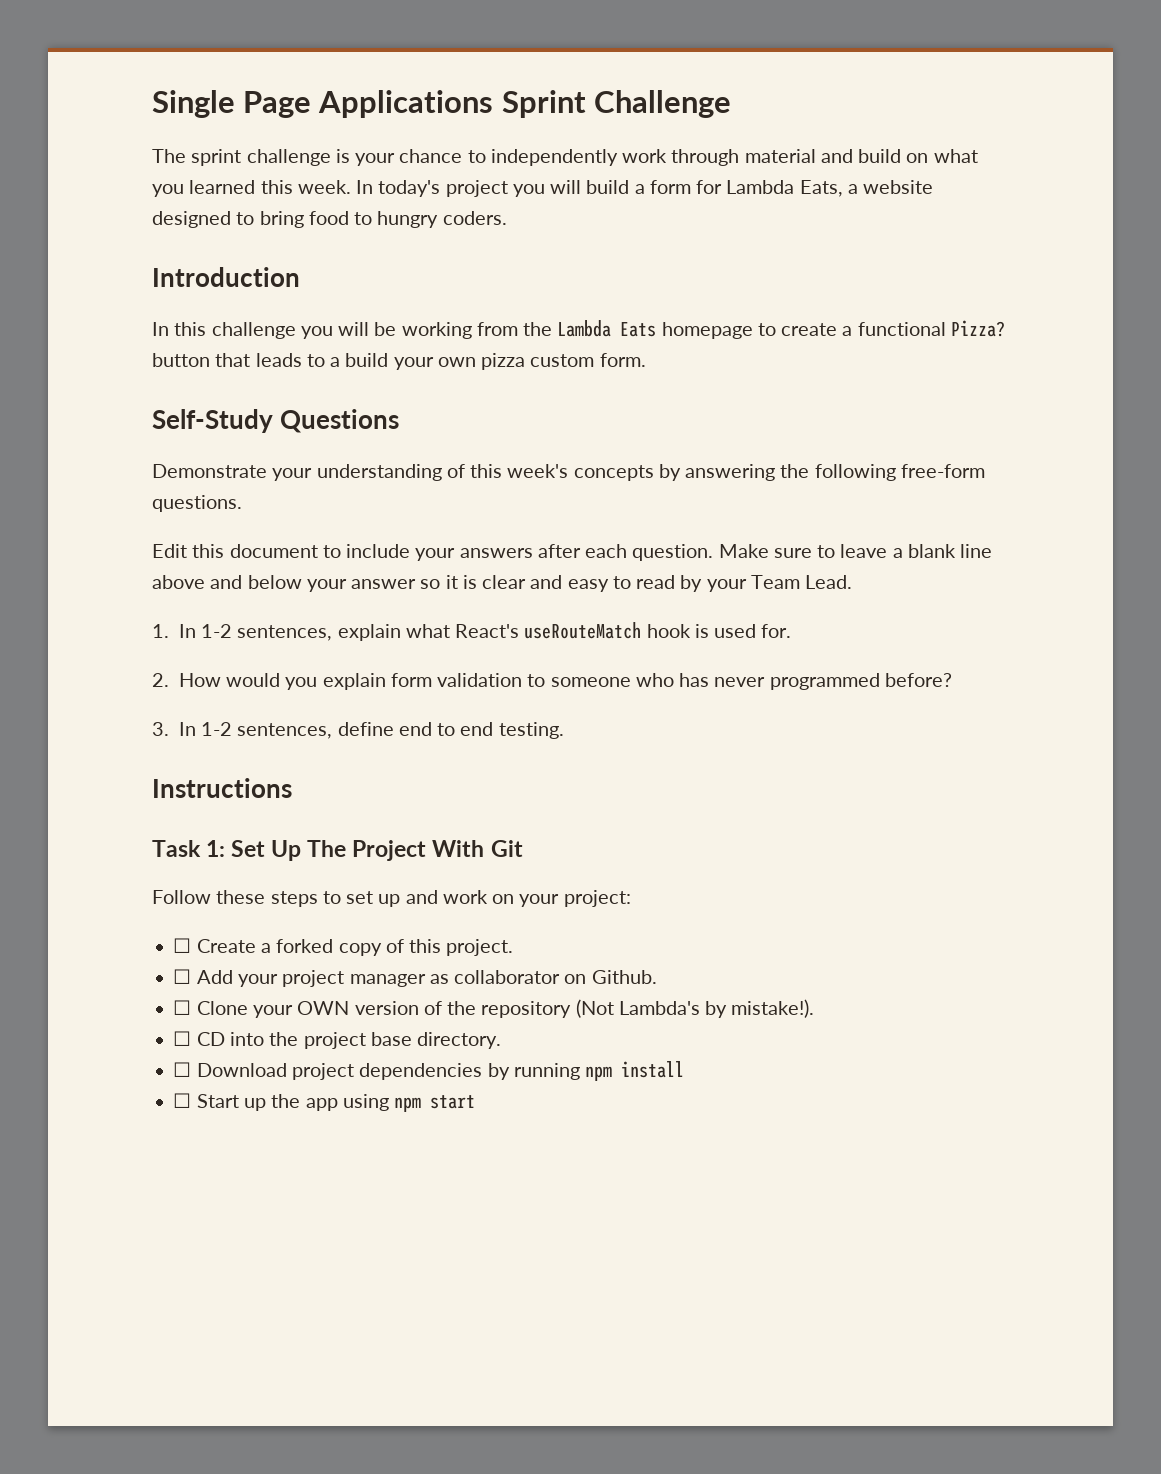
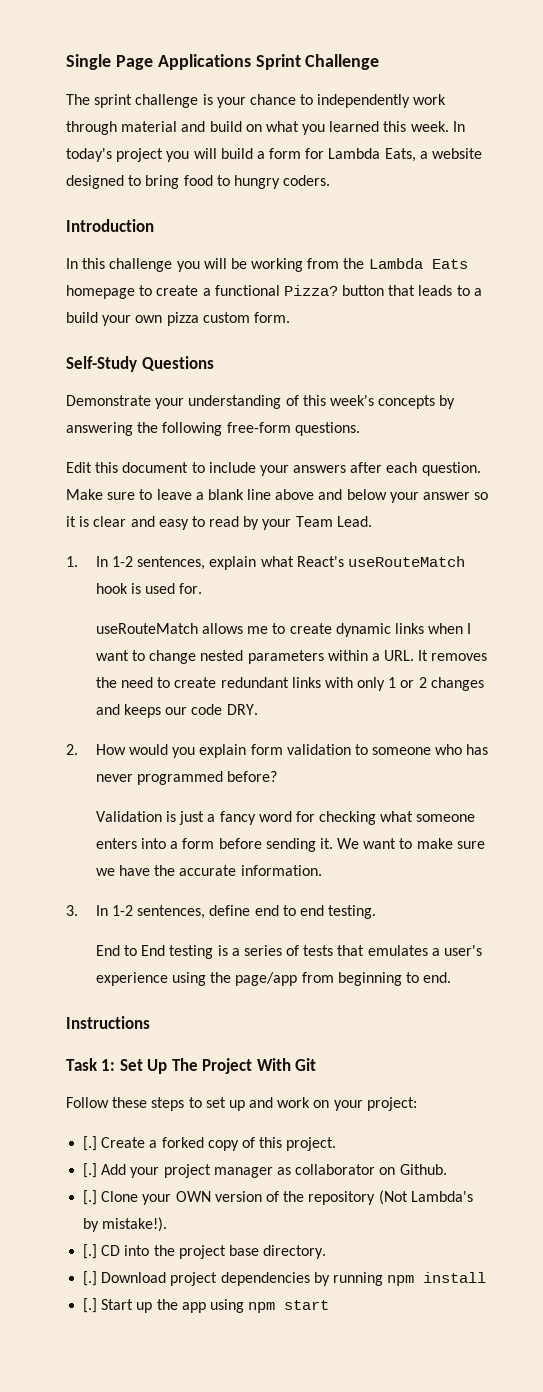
(792, 631) none -> [95,623,472,637] [95,650,488,664] [95,677,484,691] [95,704,258,718] // useRouteMatch allows me to create dynamic links when I want to change nested parameters within a URL. It removes the need to create redundant links with only 1 or 2 changes and keeps our code DRY.
(952, 680) none -> [95,811,476,825] [95,838,485,852] [95,865,322,876] // Validation is just a fancy word for checking what someone enters into a form before sending it. We want to make sure we have the accurate information.
(564, 730) none -> [95,945,482,959] [95,972,452,986] // End to End testing is a series of tests that emulates a user's experience using the page/app from beginning to end.
[173,938,192,953] ☐ -> [83,1136,98,1151] [.]
[173,969,192,984] ☐ -> [83,1163,98,1178] [.]
[173,1000,192,1015] ☐ -> [83,1190,98,1205] [.]
[173,1031,192,1046] ☐ -> [83,1244,98,1259] [.]
[173,1062,192,1077] ☐ -> [83,1271,98,1286] [.]
[173,1093,192,1108] ☐ -> [83,1298,98,1313] [.]

